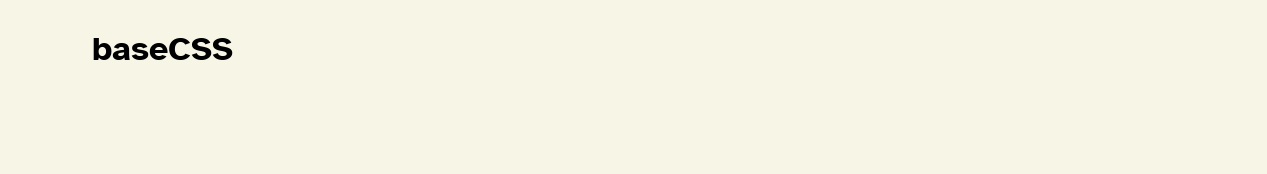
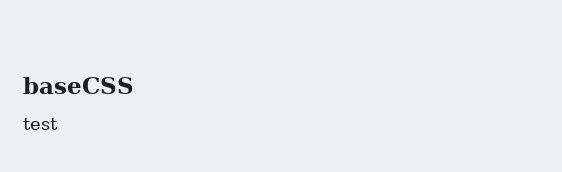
(233, 49) none -> [23,118,58,130] // test

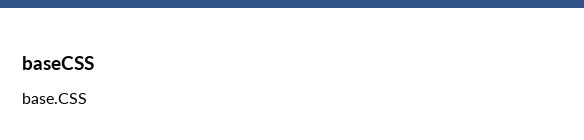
[23,118,58,130] test -> [22,93,87,104] base.CSS

